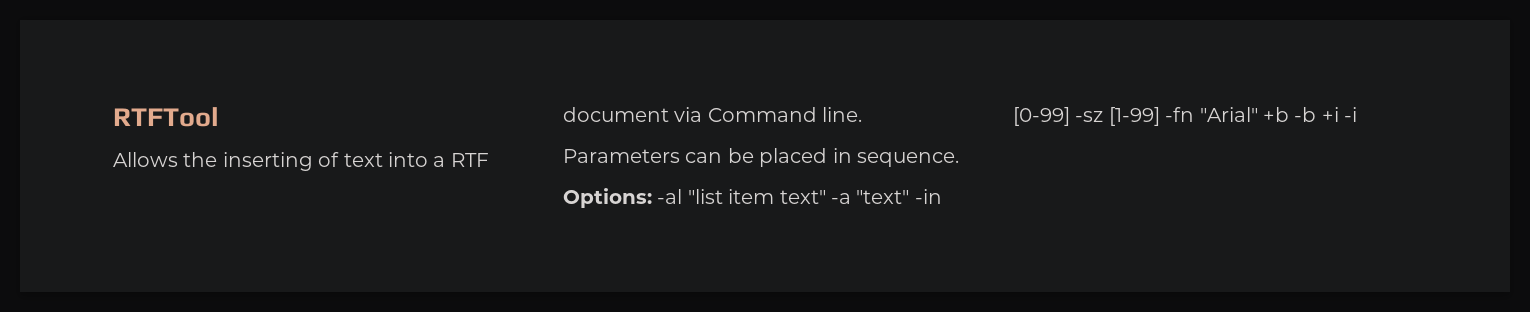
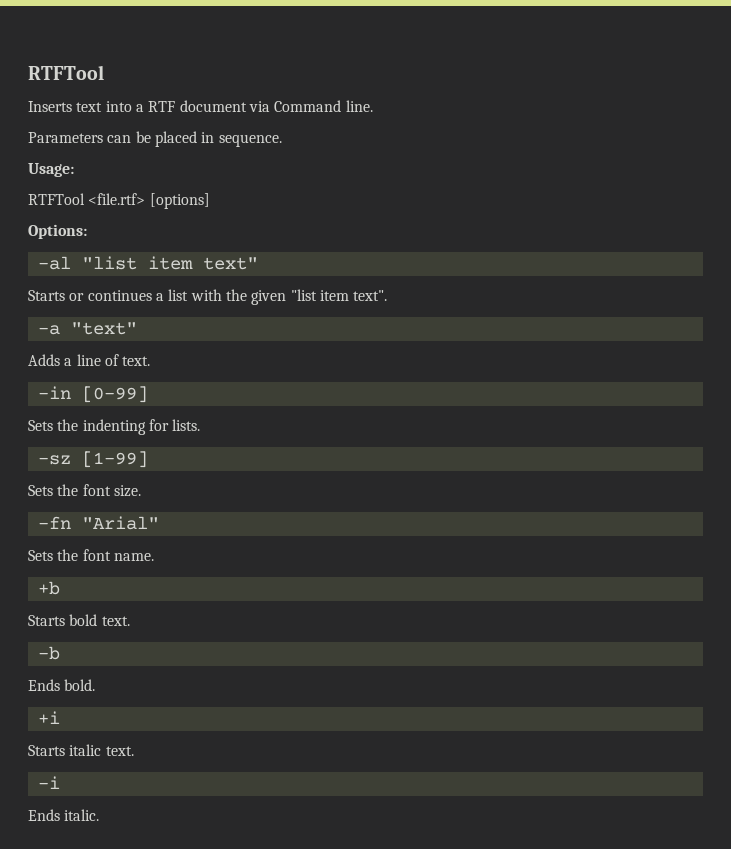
[113,152,340,171] Allows the inserting of -> [28,101,72,112] Inserts
(959, 159) none -> [28,163,74,177] [28,193,210,209] // Usage: // RTFTool <file.rtf> [options]
(652, 198) none -> (87, 231) //
[831,189,942,204] [1013,107,1289,126] -a "text" -in [0-99] -sz [1-99] -fn "Arial" +b -> [28,289,388,305] [37,322,137,335] [28,354,151,366] [37,386,148,403] [28,419,201,435] [37,451,148,468] [28,484,141,497] [37,516,159,530] [28,549,154,561] [37,581,60,595] [28,614,130,626] // Starts or continues a list with the given "list item text". // -a "text" // Adds a line of text. // -in [0-99] // Sets the indenting for lists. // -sz [1-99] // Sets the font size. // -fn "Arial" // Sets the font name. // +b // Starts bold text. //
(1317, 114) none -> [28,679,96,691] // Ends bold. //
(1339, 114) none -> [28,744,134,756] // Starts italic text. //
(1358, 114) none -> [28,809,100,821] // Ends italic.

